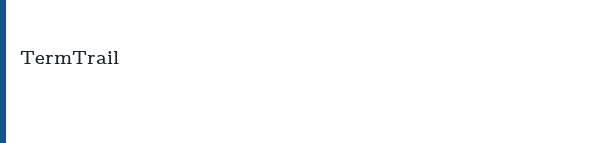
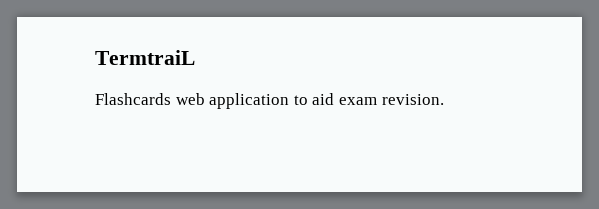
[20,51,119,64] TermTrail -> [95,50,195,65] [95,93,444,109] TermtraiL // Flashcards web application to aid exam revision.

